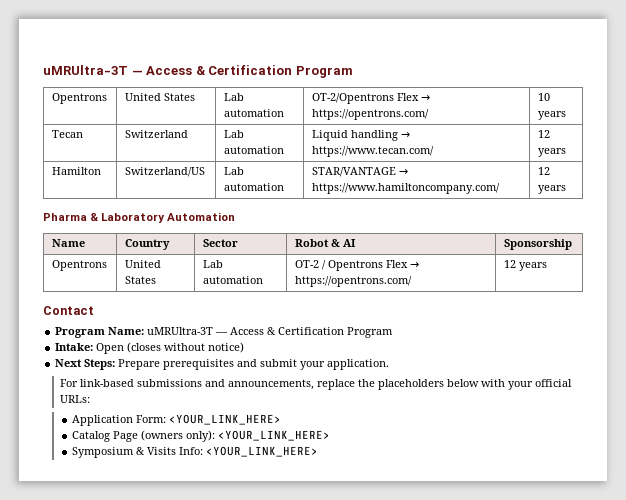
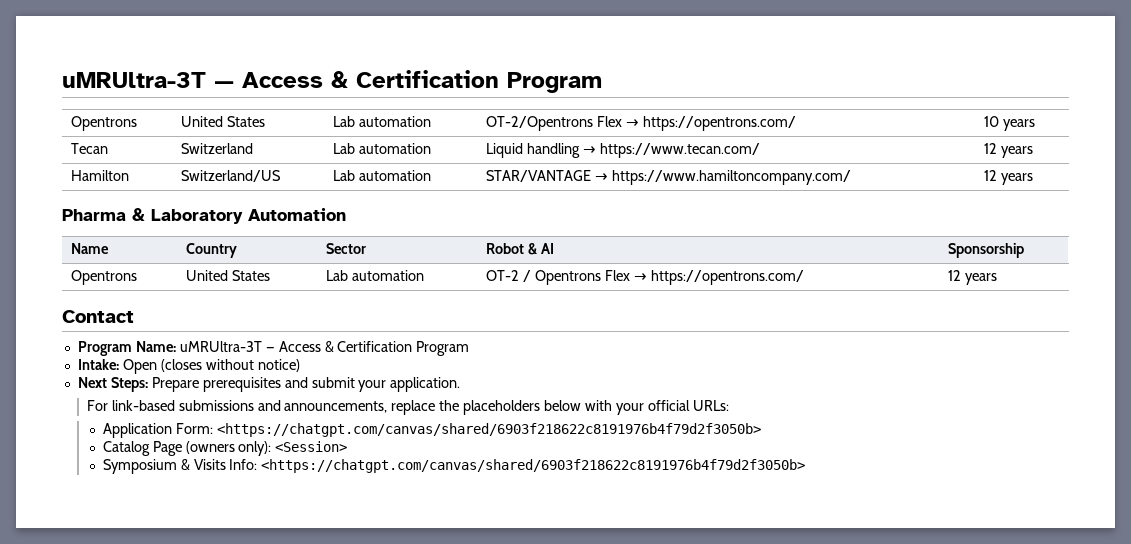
[169,414,282,425] <YOUR_LINK_HERE> -> [216,423,761,437] <https://chatgpt.com/canvas/shared/6903f218622c8191976b4f79d2f3050b>
[218,430,331,441] <YOUR_LINK_HERE> -> [275,441,348,452] <Session>
[206,446,319,457] <YOUR_LINK_HERE> -> [261,459,806,473] <https://chatgpt.com/canvas/shared/6903f218622c8191976b4f79d2f3050b>

